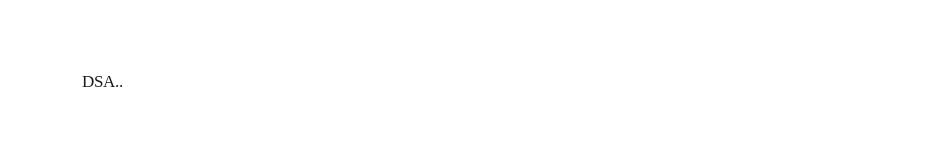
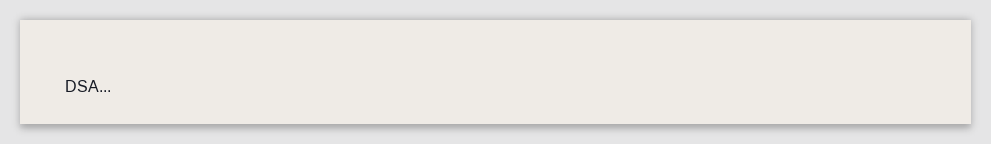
[82,76,123,87] DSA.. -> [65,80,111,92] DSA...

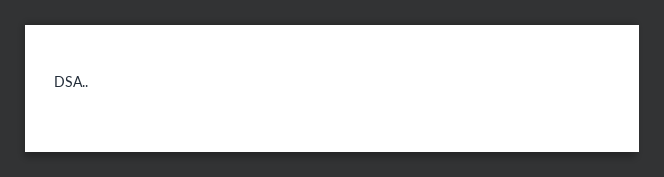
[65,80,111,92] DSA... -> [54,76,88,87] DSA..

